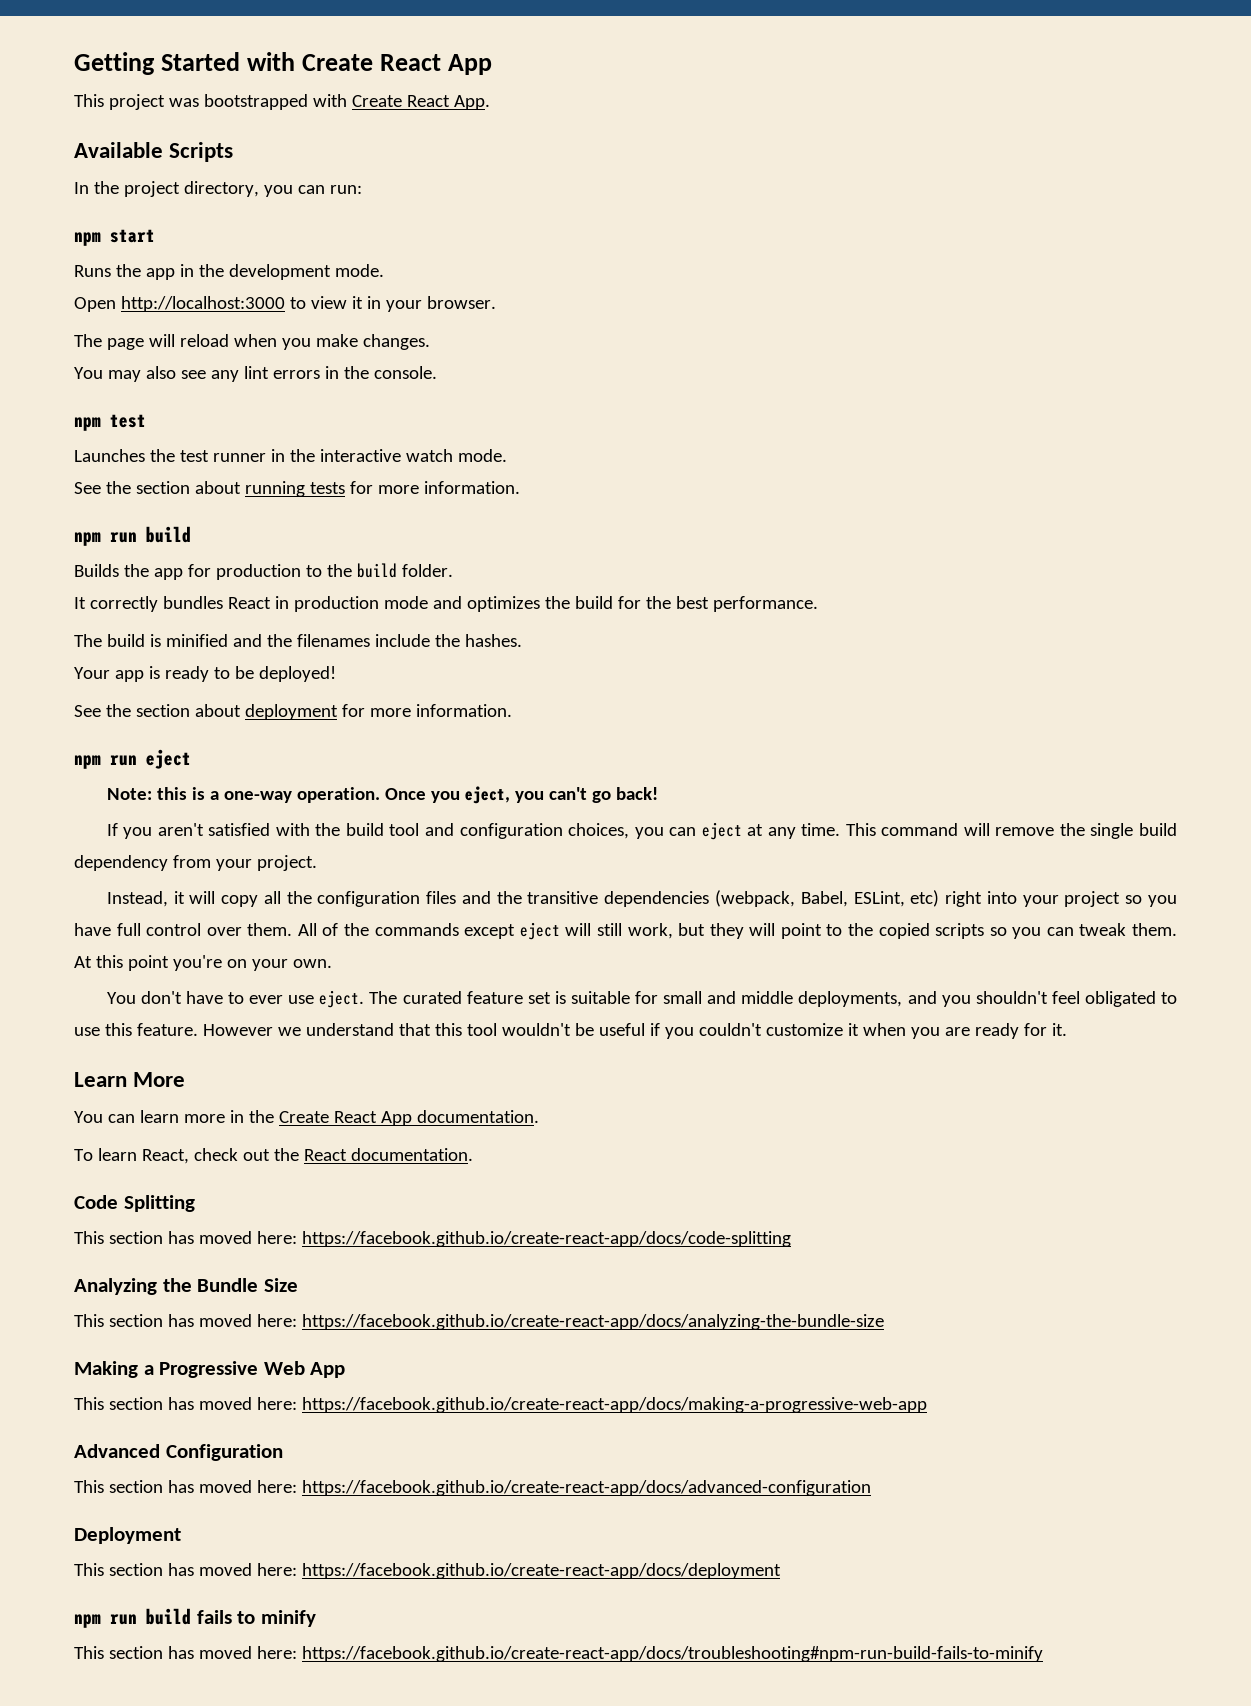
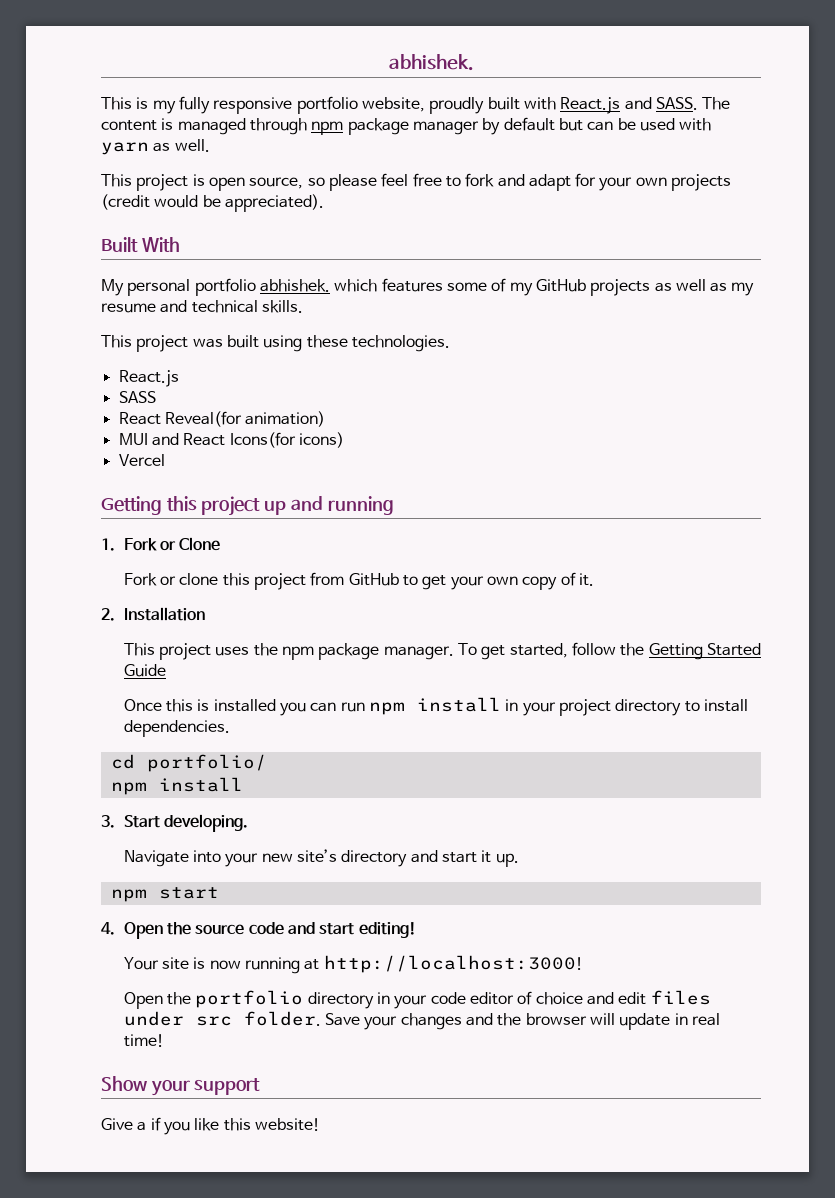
[74,52,493,75] [74,94,490,110] [74,142,234,162] [74,181,362,197] [74,229,155,246] [74,264,384,280] [74,296,496,312] [74,334,430,350] [74,366,437,382] [74,414,146,431] [74,449,507,462] [74,481,520,497] [74,526,191,546] [74,563,453,580] [74,596,818,612] [74,634,522,647] [74,666,336,682] [74,704,512,720] [74,749,191,769] [106,786,658,804] [106,822,1178,840] [74,855,317,871] [106,890,1177,907] [74,922,1178,940] [74,955,332,971] [106,990,1177,1008] [74,1023,1067,1039] [74,1072,186,1087] [74,1110,539,1126] [74,1148,473,1164] [74,1195,195,1212] [74,1231,791,1247] [74,1278,298,1295] [74,1314,884,1330] [74,1361,346,1378] [74,1397,927,1413] [74,1444,283,1461] [74,1480,871,1496] [74,1527,181,1544] [74,1563,781,1579] [74,1608,316,1628] [74,1646,1043,1662] Getting Started with Create React App // This project was bootstrapped with Create React App. // Available Scripts // In the project directory, you can run: // npm start // Runs the app in the development mode. // Open http://localhost:3000 to view it in your browser. // The page will reload when you make changes. // You may also see any lint errors in the console. // npm test // Launches the test runner in the interactive watch mode. // See the section about running tests for more information. // npm run build // Builds the app for production to the build folder. // It correctly bundles React in production mode and optimizes the build for the best performance. // The build is minified and the filenames include the hashes. // Your app is ready to be deployed! // See the section about deployment for more information. // npm run eject // Note: this is a one-way operation. Once you eject, you can't go back! // If you aren't satisfied with the build tool and configuration choices, you can eject at any time. This command will remove the single build dependency from your project. // Instead, it will copy all the configuration files and the transitive dependencies (webpack, Babel, ESLint, etc) right into your project so you have full control over them. All of the commands except eject will still work, but they will point to the copied scripts so you can tweak them. At this point you're on your own. // You don't have to ever use eject. The curated feature set is suitable for small and middle deployments, and you shouldn't feel obligated to use this feature. However we understand that this tool wouldn't be useful if you couldn't customize it when you are ready for it. // Learn More // You can learn more in the Create React App documentation. // To learn React, check out the React documentation. // Code Splitting // This section has moved here: https://facebook.github.io/create-react-app/docs/code-splitting // Analyzing the Bundle Size // This section has moved here: https://facebook.github.io/create-react-app/docs/analyzing-the-bundle-size // Making a Progressive Web App // This section has moved here: https://facebook.github.io/create-react-app/docs/making-a-progressive-web-app // Advanced Configuration // This section has moved here: https://facebook.github.io/create-react-app/docs/advanced-configuration // Deployment // This section has moved here: https://facebook.github.io/create-react-app/docs/deployment // npm run build fails to minify // This section has moved here: https://facebook.github.io/create-react-app/docs/troubleshooting#npm-run-build-fails-to-minify -> [388,54,474,71] [101,96,731,114] [101,117,712,135] [101,139,210,155] [101,173,732,191] [101,194,324,212] [101,237,180,252] [101,278,755,296] [101,300,303,313] [101,335,450,352] [118,370,179,387] [118,391,156,403] [118,411,326,427] [118,432,344,448] [118,454,165,466] [101,496,394,516] [101,537,221,551] [123,572,594,590] [101,607,205,621] [123,642,761,660] [123,664,166,677] [123,697,748,716] [123,720,230,737] [110,754,267,772] [110,777,243,795] [101,814,249,832] [123,849,519,867] [110,887,219,902] [101,922,416,939] [123,955,583,974] [123,990,711,1009] [123,1011,720,1030] [123,1034,164,1047] [101,1076,261,1096] [101,1117,320,1135] abhishek. // This is my fully responsive portfolio website, proudly built with React.js and SASS. The content is managed through npm package manager by default but can be used with yarn as well. // This project is open source, so please feel free to fork and adapt for your own projects (credit would be appreciated). // Built With // My personal portfolio abhishek. which features some of my GitHub projects as well as my resume and technical skills. // This project was built using these technologies. // React.js // SASS // React Reveal(for animation) // MUI and React Icons(for icons) // Vercel // Getting this project up and running // 1. Fork or Clone // Fork or clone this project from GitHub to get your own copy of it. // 2. Installation // This project uses the npm package manager. To get started, follow the Getting Started Guide // Once this is installed you can run npm install in your project directory to install dependencies. // cd portfolio/ // npm install // 3. Start developing. // Navigate into your new site’s directory and start it up. // npm start // 4. Open the source code and start editing! // Your site is now running at http://localhost:3000! // Open the portfolio directory in your code editor of choice and edit files under src folder. Save your changes and the browser will update in real time! // Show your support // Give a if you like this website!

